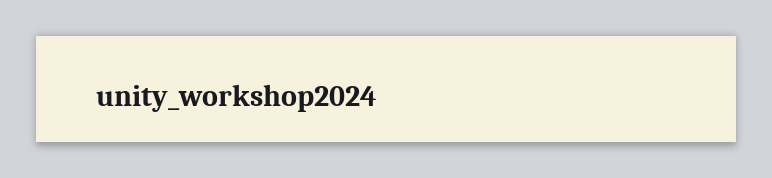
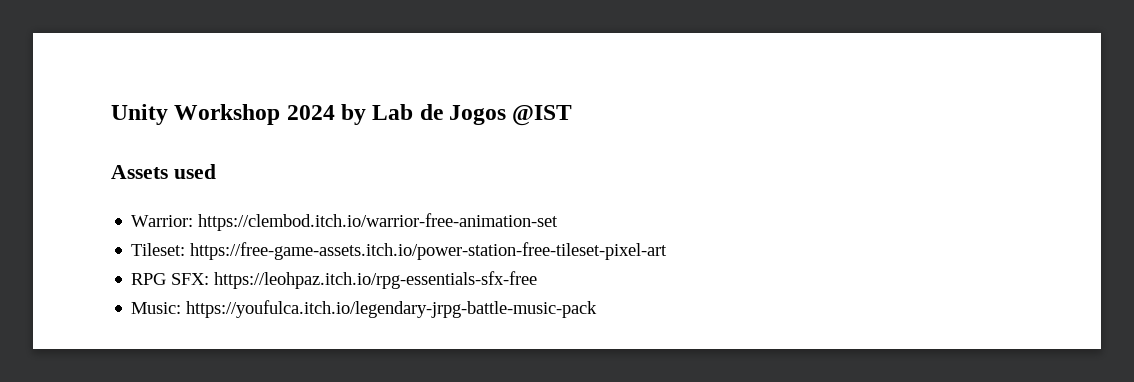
[96,84,377,112] unity_workshop2024 -> [111,104,573,126] [111,164,216,179] [131,213,559,231] [131,242,668,260] [131,271,538,289] [131,300,598,318] Unity Workshop 2024 by Lab de Jogos @IST // Assets used // Warrior: https://clembod.itch.io/warrior-free-animation-set // Tileset: https://free-game-assets.itch.io/power-station-free-tileset-pixel-art // RPG SFX: https://leohpaz.itch.io/rpg-essentials-sfx-free // Music: https://youfulca.itch.io/legendary-jrpg-battle-music-pack

